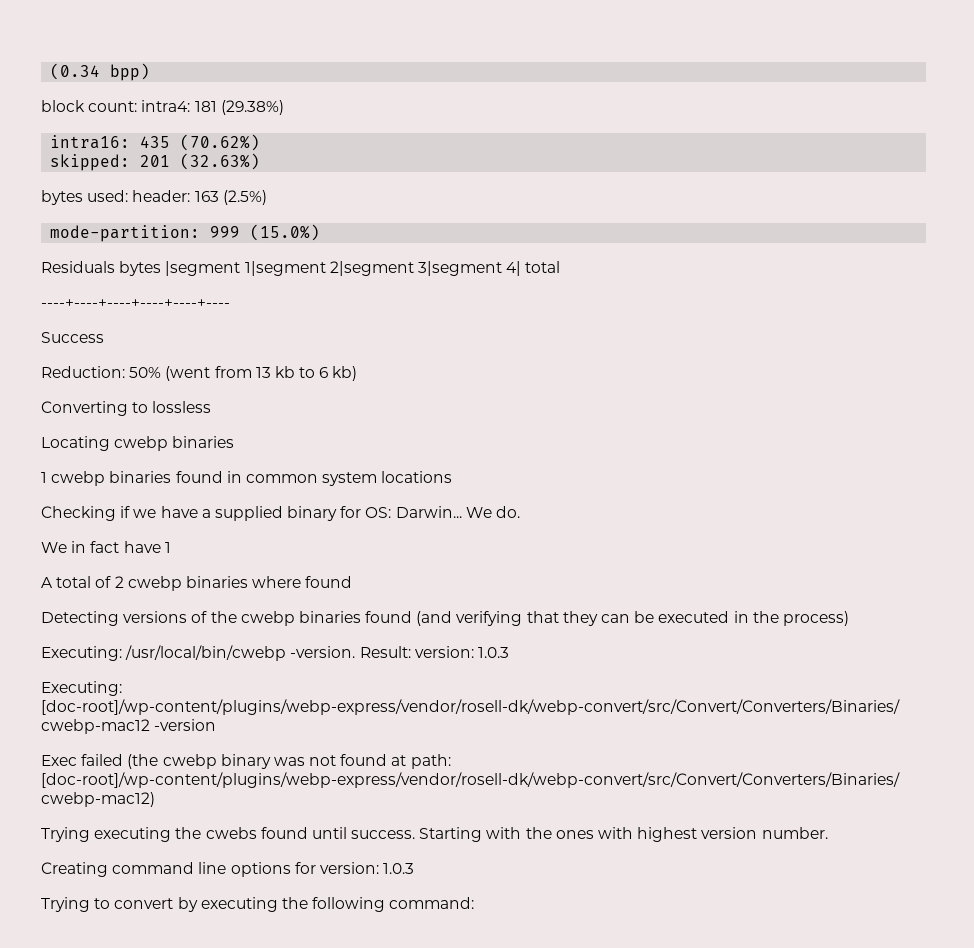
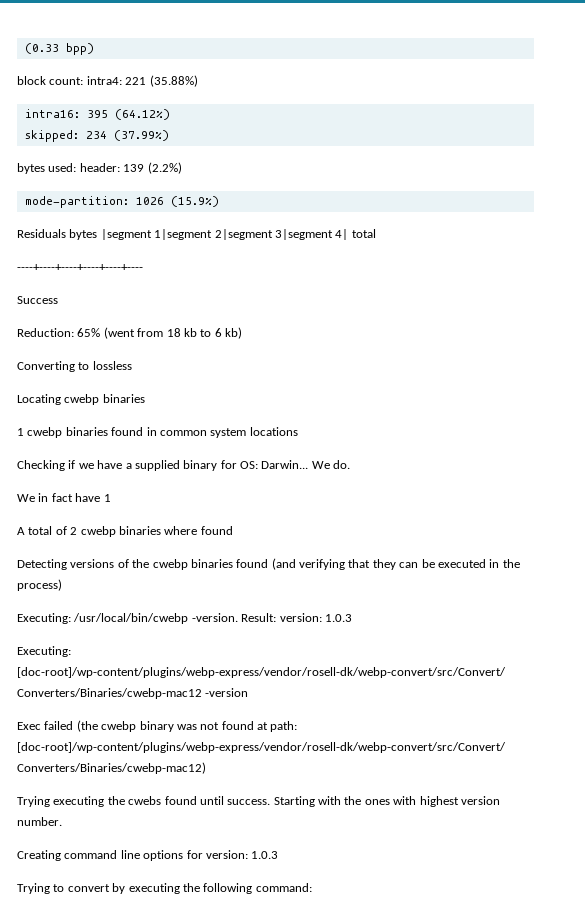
[50,63,101,80] (0.34 -> [24,43,59,54] (0.33
[194,100,284,115] 181 (29.38%) -> [125,75,198,87] 221 (35.88%)
[140,134,261,151] 435 (70.62%) -> [86,109,170,120] 395 (64.12%)
[140,153,261,170] 201 (32.63%) -> [85,130,169,141] 234 (37.99%)
[194,190,267,205] 163 (2.5%) -> [123,162,182,174] 139 (2.2%)
[210,224,321,241] 999 (15.0%) -> [135,196,219,207] 1026 (15.9%)
[129,367,162,378] 50% -> [77,328,101,337] 65%
[255,367,271,378] 13 -> [166,328,181,337] 18

